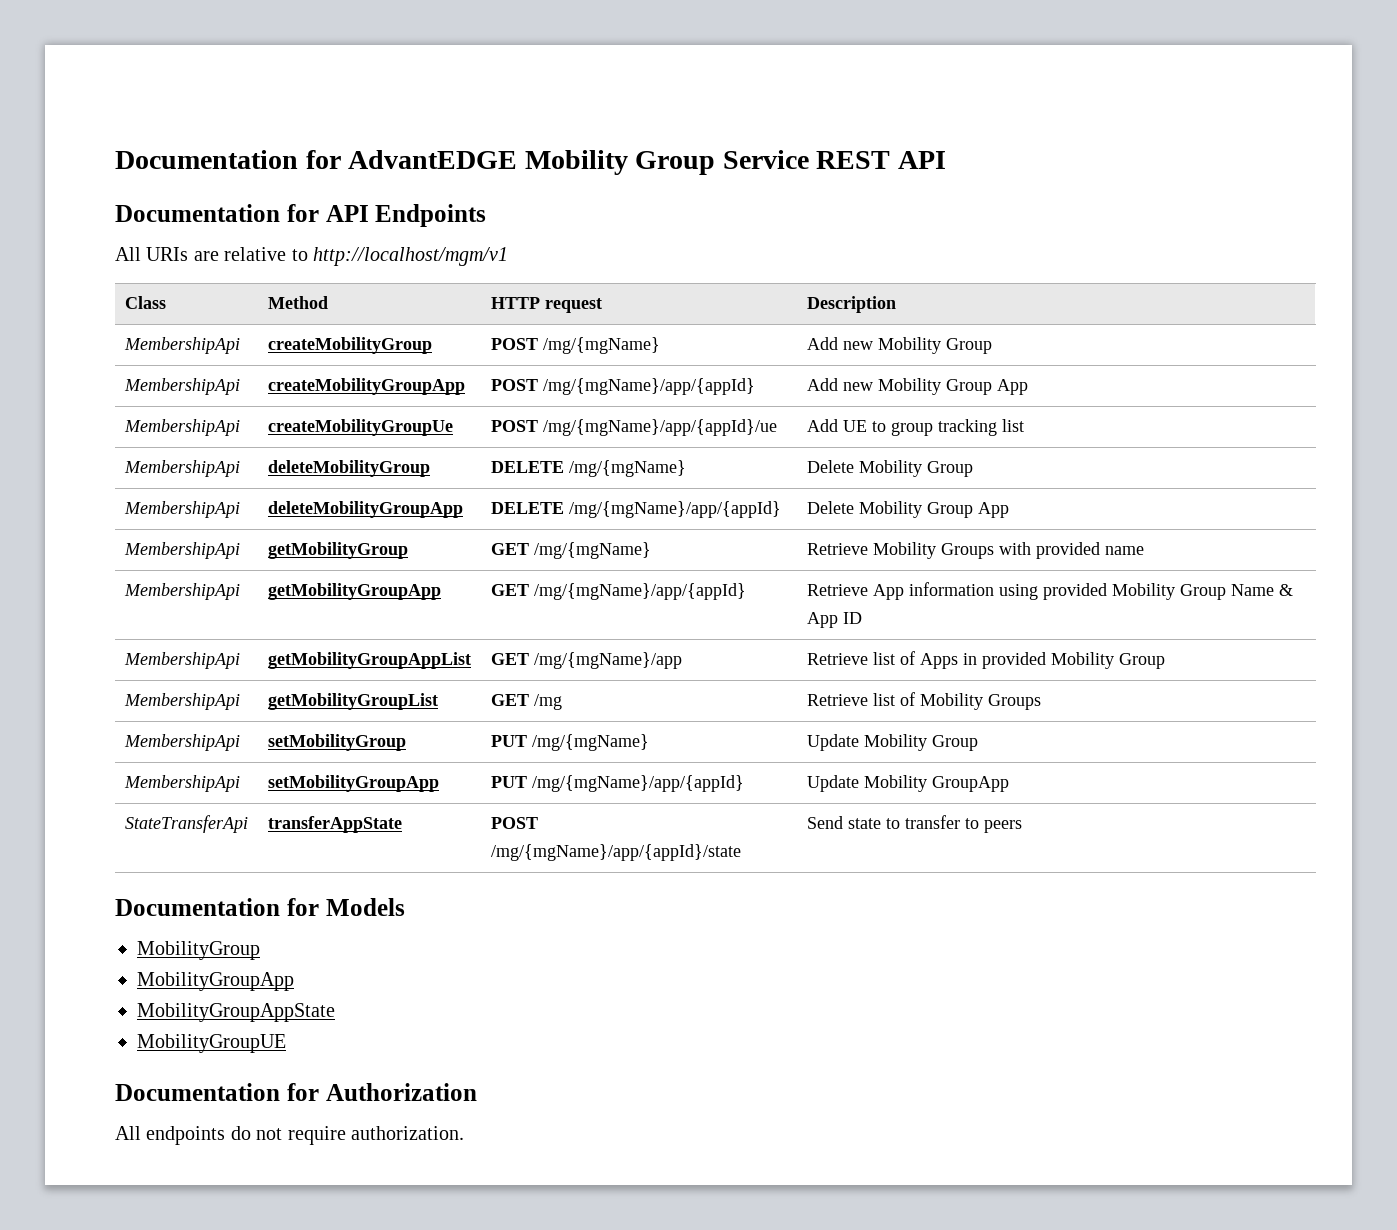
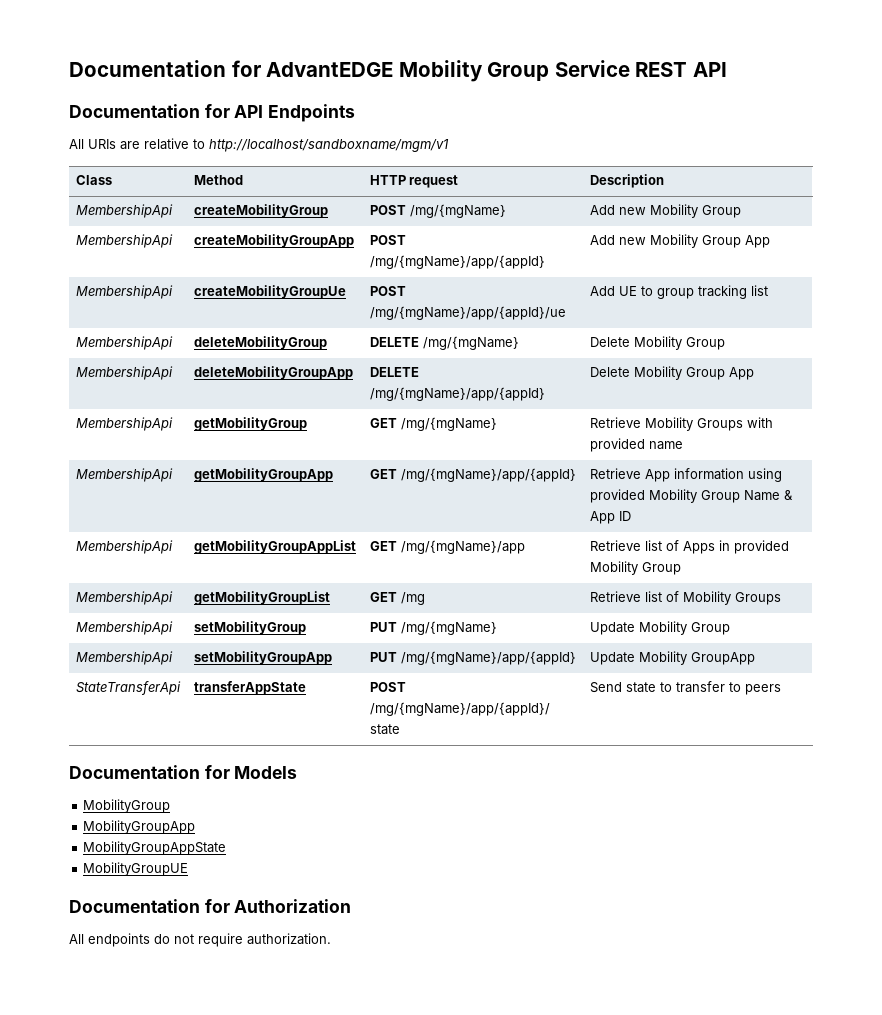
[313,247,508,266] http://localhost/mgm/v1 -> [209,139,449,152] http://localhost/sandboxname/mgm/v1

